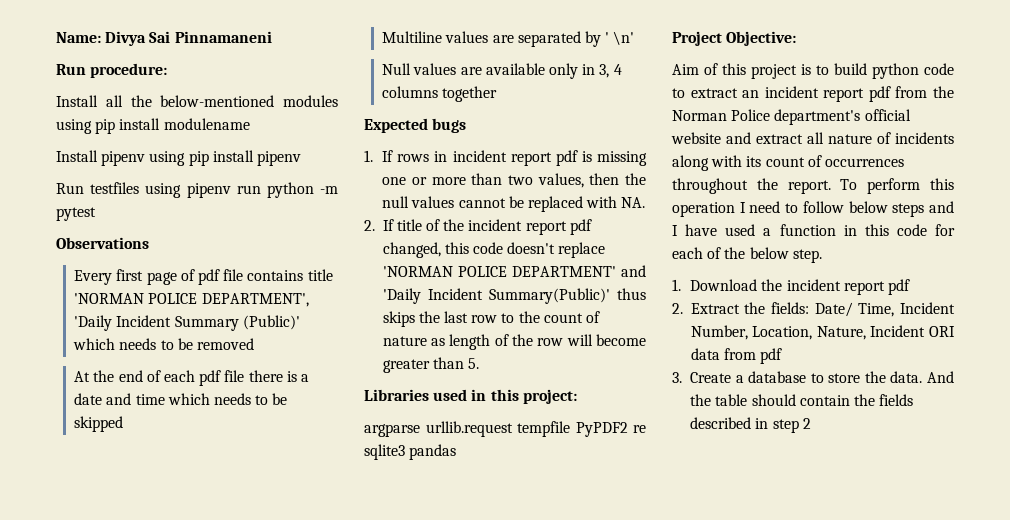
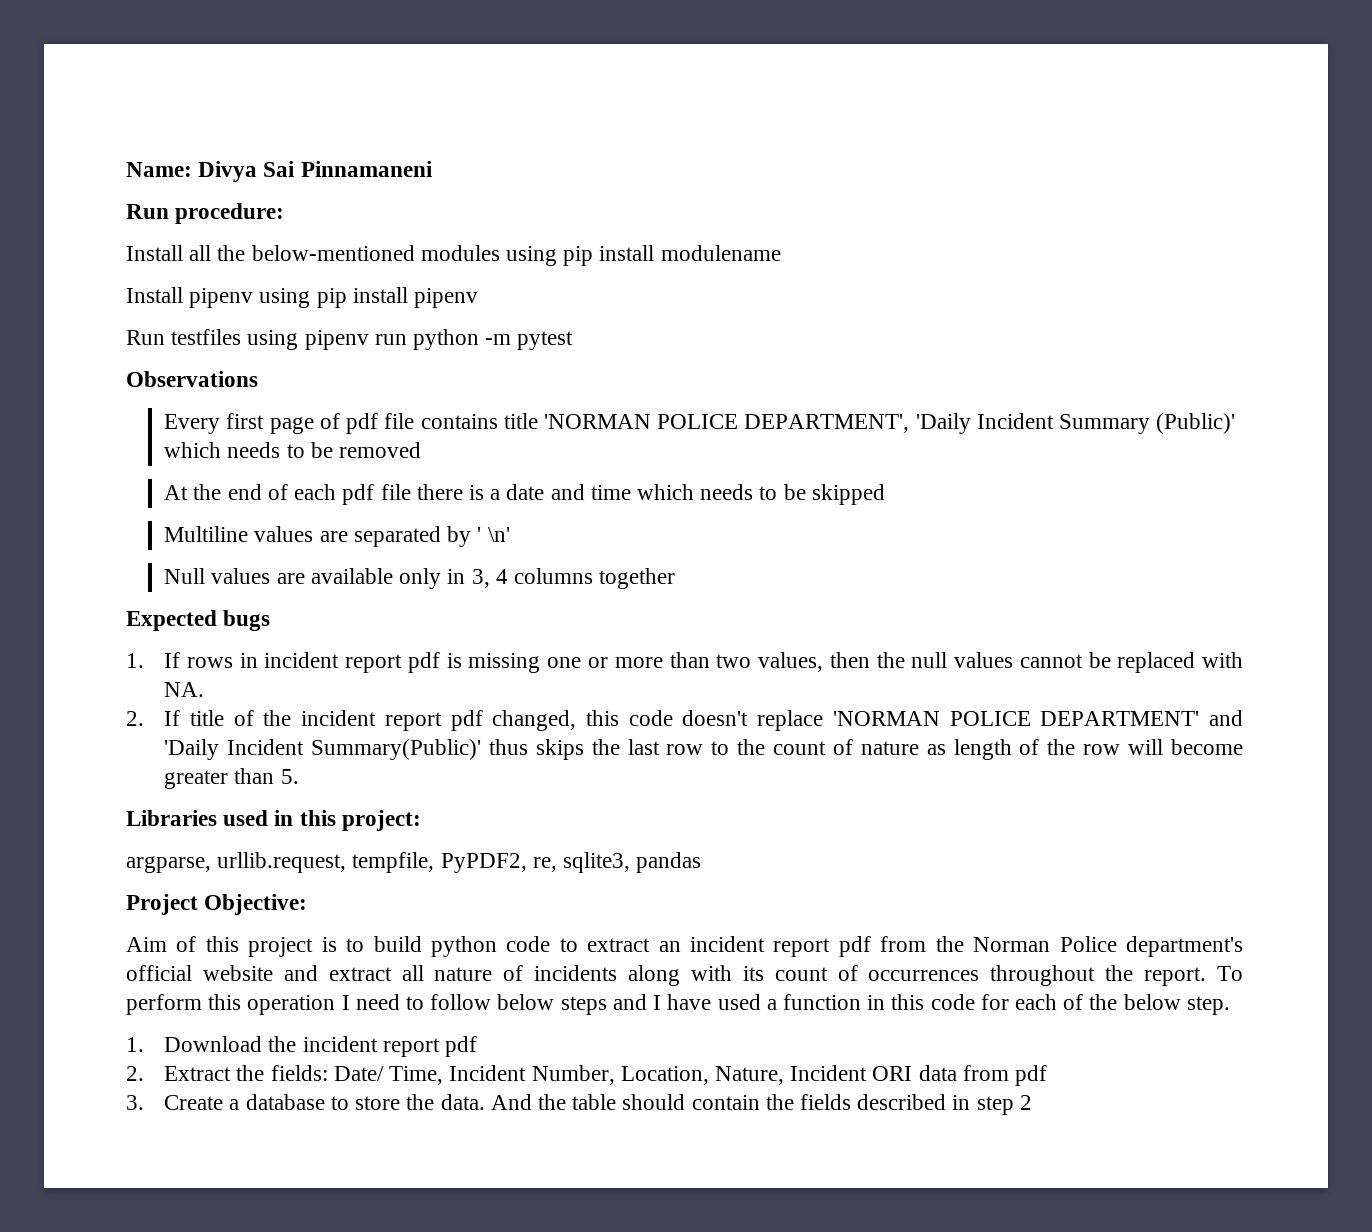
[364,421,646,437] [364,444,405,460] argparse urllib.request tempfile PyPDF2 re sqlite3 -> [126,852,631,873] argparse, urllib.request, tempfile, PyPDF2, re, sqlite3,

